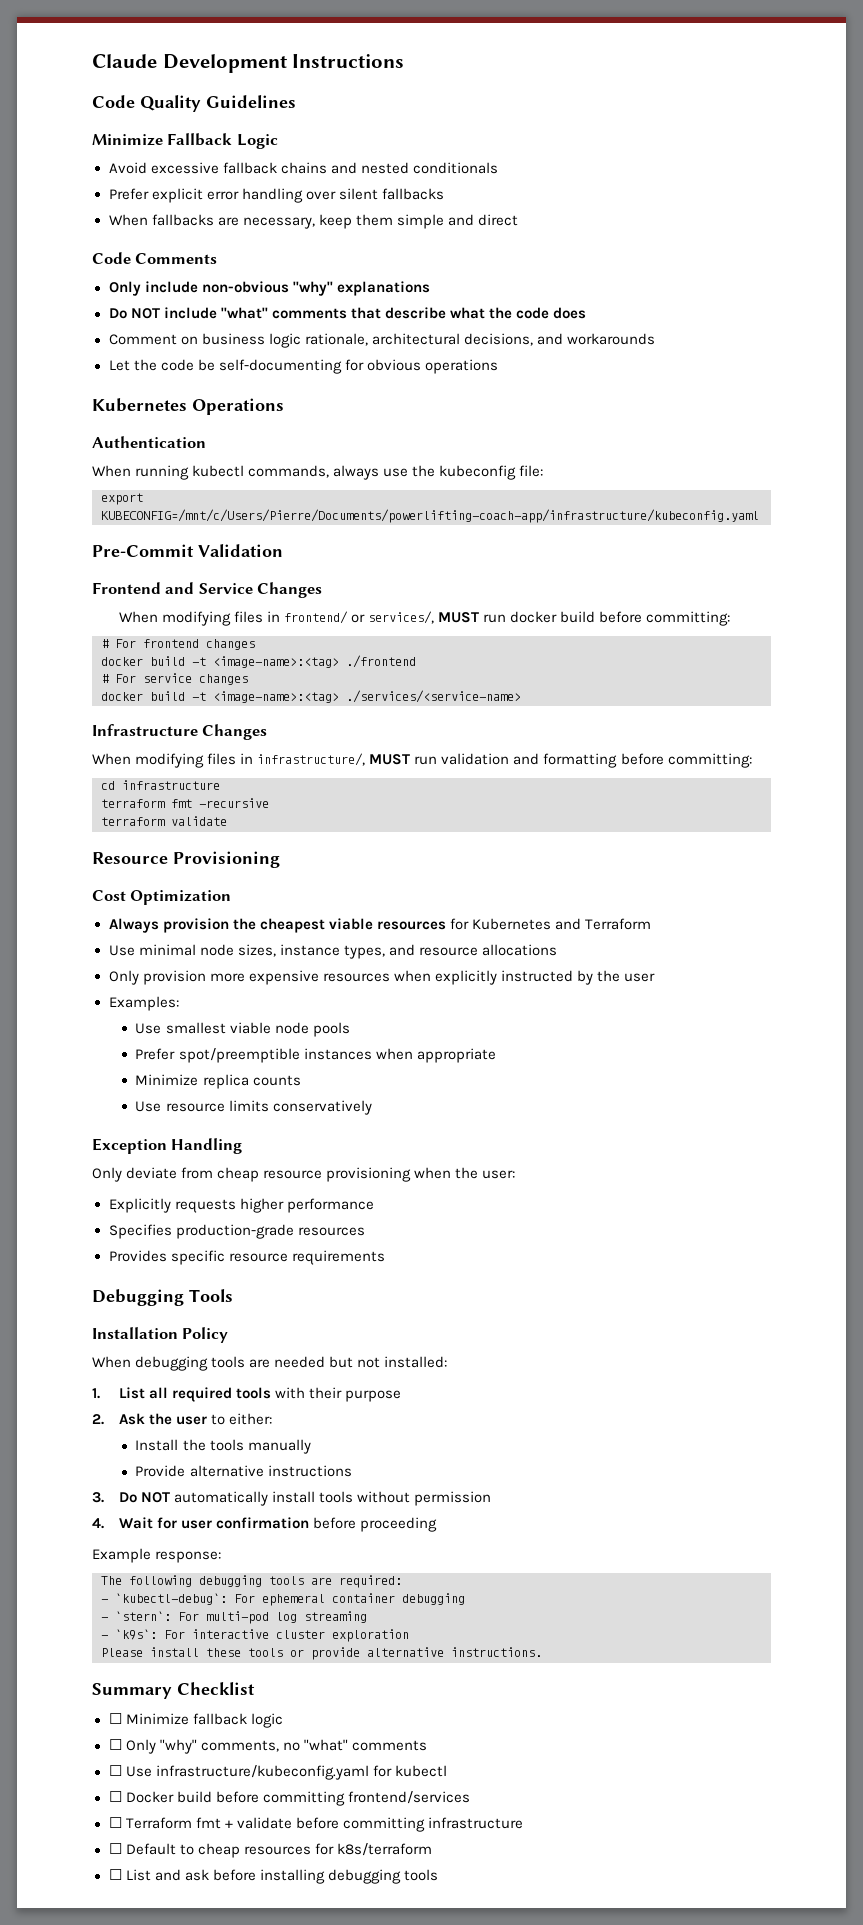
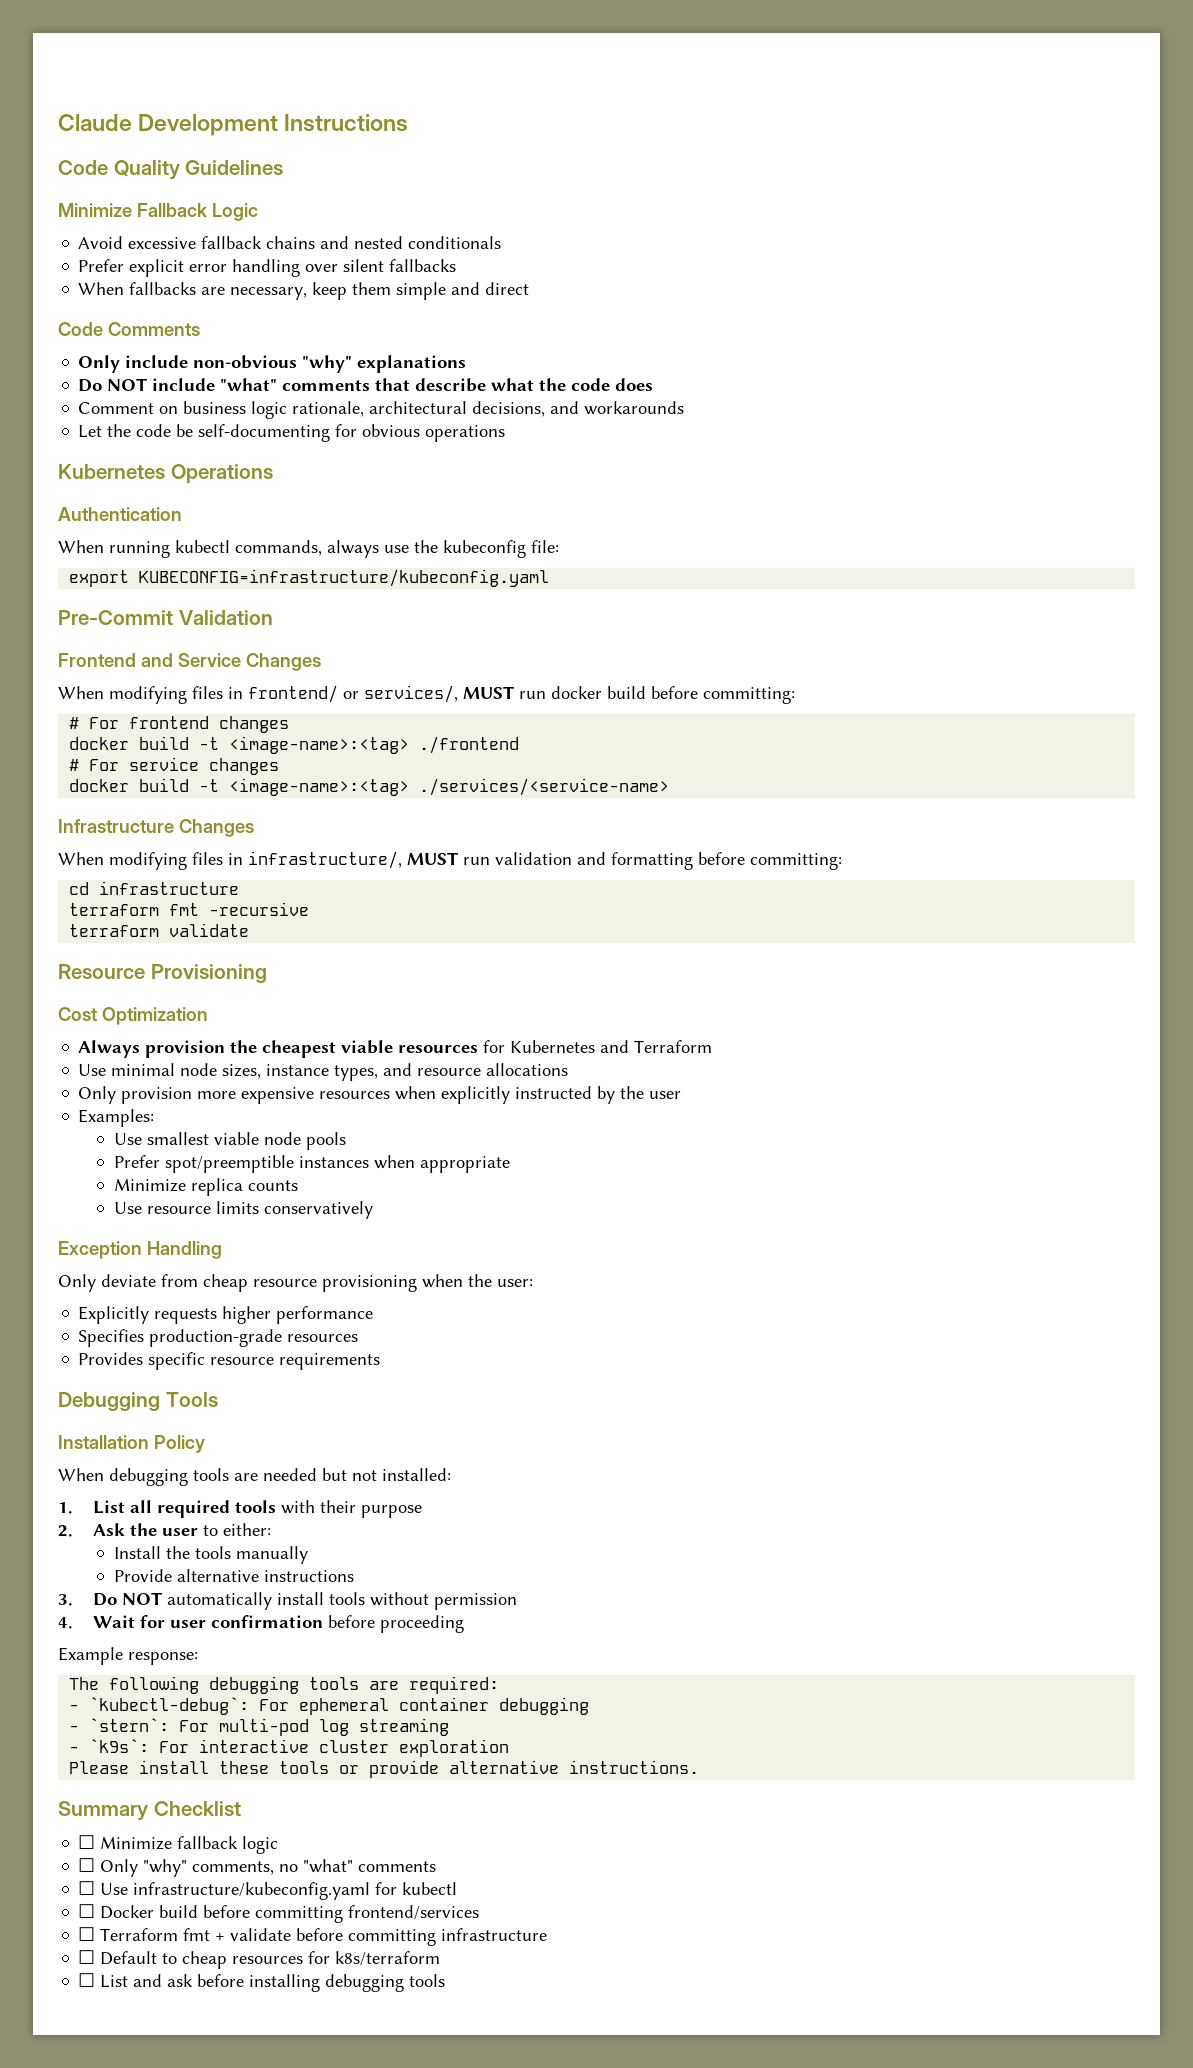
[101,509,759,523] KUBECONFIG=/mnt/c/Users/Pierre/Documents/powerlifting-coach-app/infrastructure/kubeconfig.yaml -> [139,569,550,587] KUBECONFIG=infrastructure/kubeconfig.yaml

